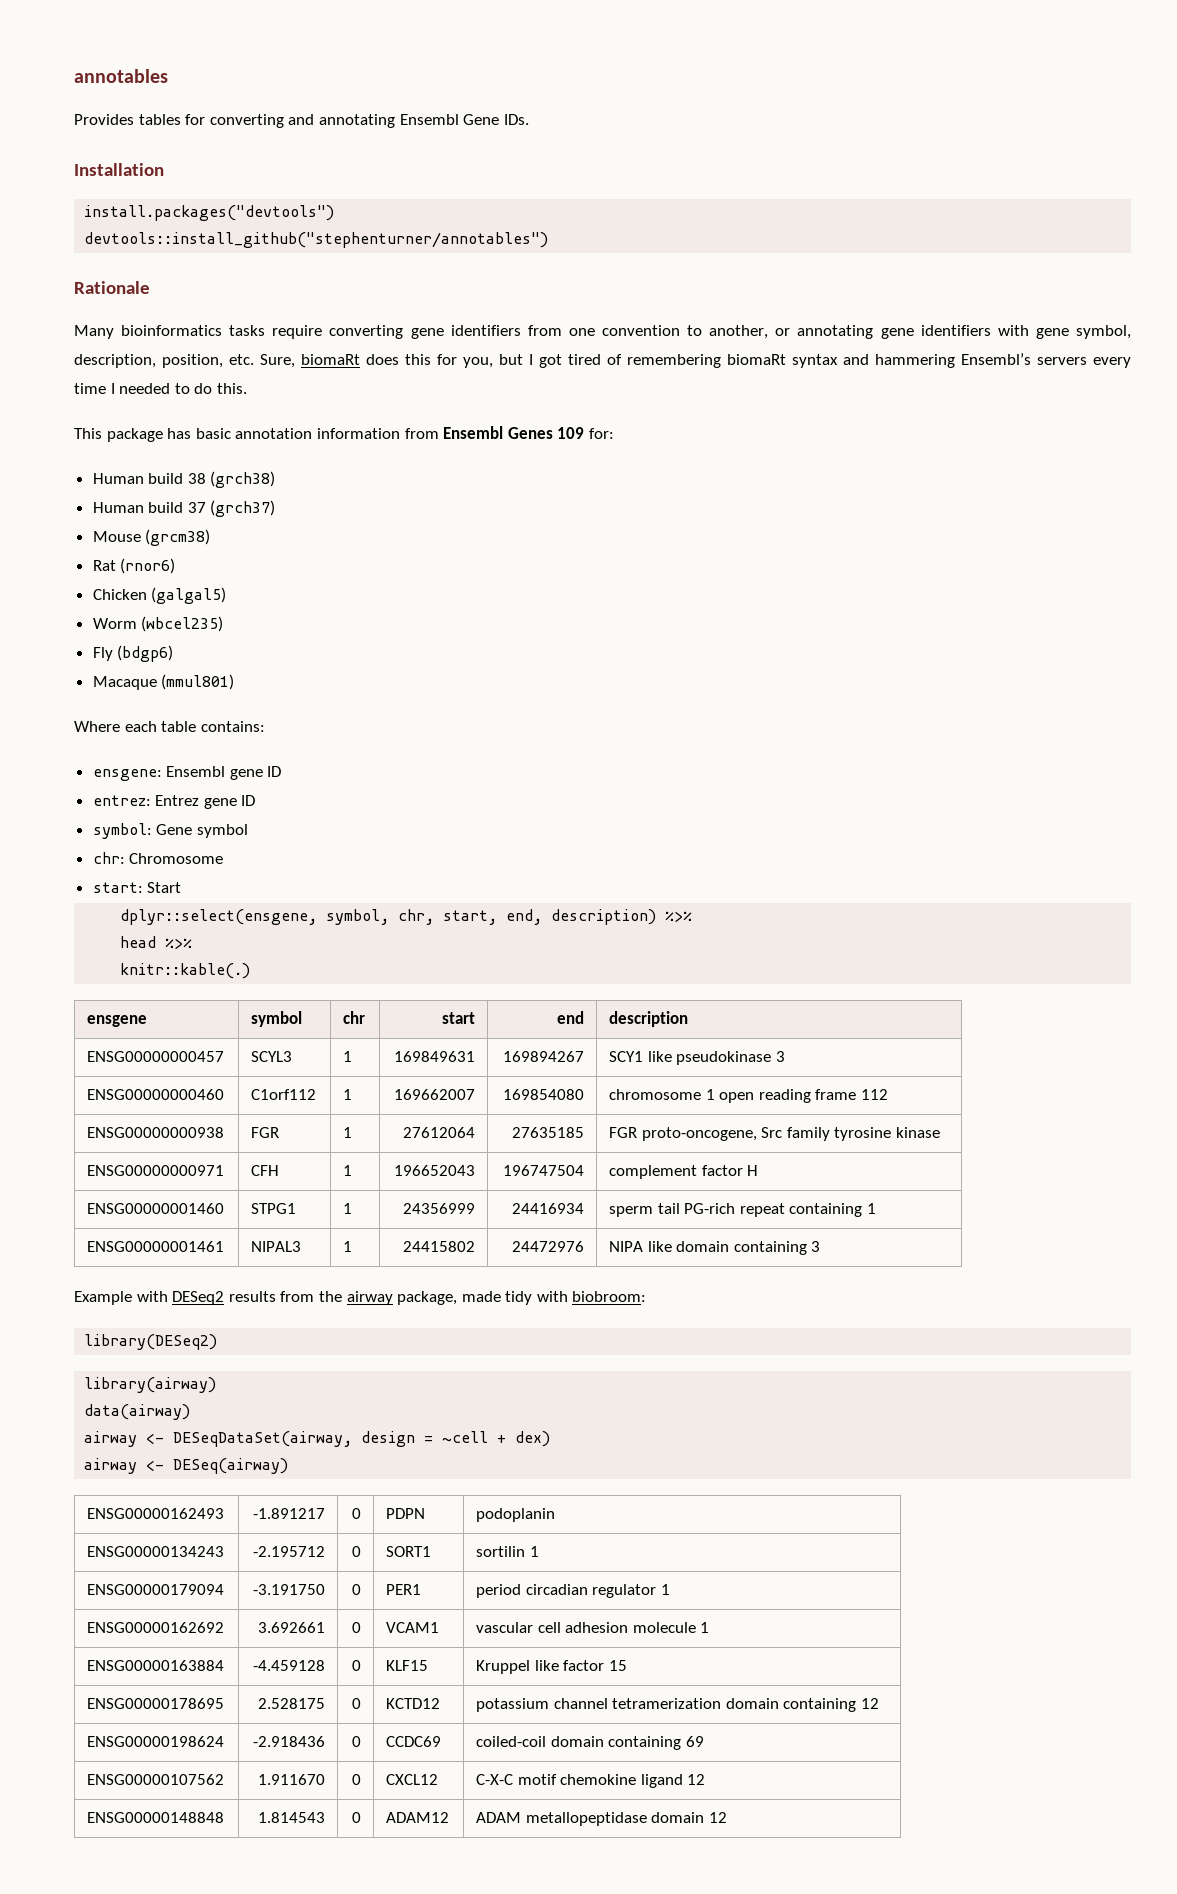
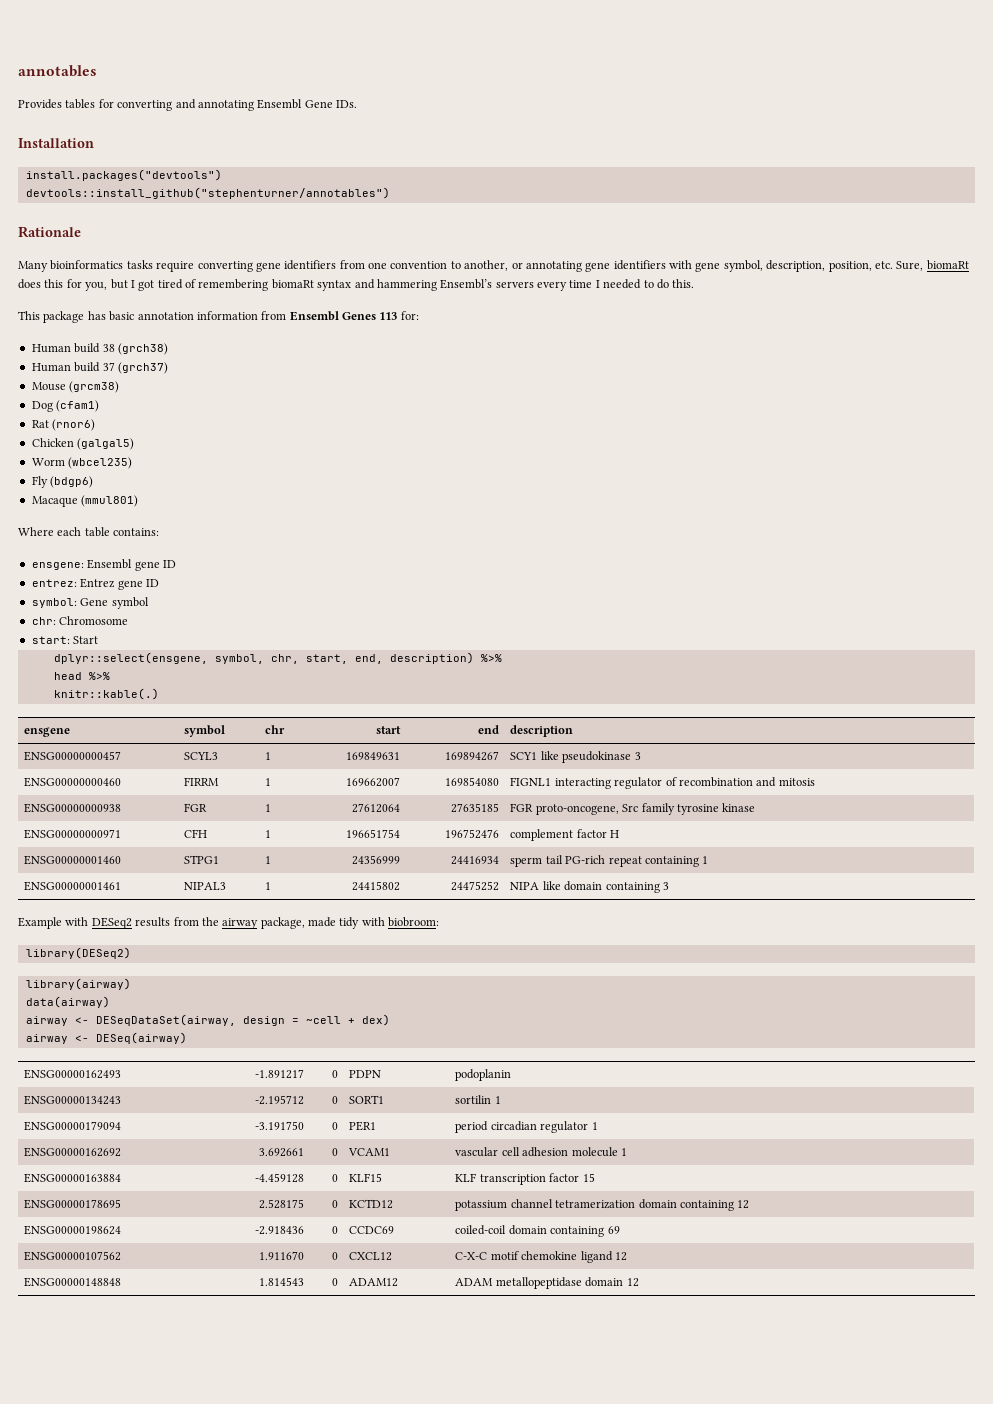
[557,427,585,439] 109 -> [379,312,398,320] 113
(211, 537) none -> [31,400,100,412] // Dog (cfam1)
[251,1089,317,1100] C1orf112 -> [184,777,220,786] FIRRM
[609,1089,889,1103] chromosome 1 open reading frame 112 -> [510,777,815,789] FIGNL1 interacting regulator of recombination and mitosis
[393,1165,475,1176] [502,1165,584,1176] 196652043 | 196747504 -> [345,829,400,838] [444,829,499,839] 196651754 | 196752476
[511,1241,584,1252] 24472976 -> [450,881,499,891] 24475252
[476,1660,559,1674] Kruppel like -> [455,1173,546,1185] KLF transcription

